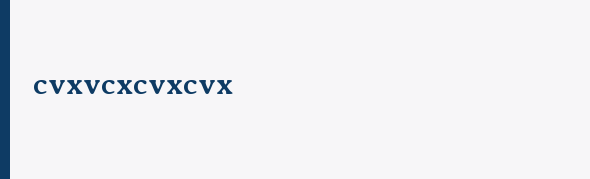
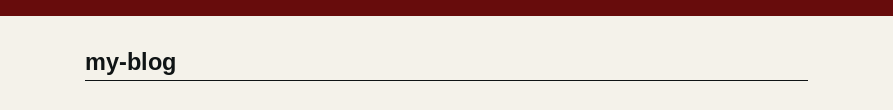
[33,80,233,94] cvxvcxcvxcvx -> [85,52,176,75] my-blog

